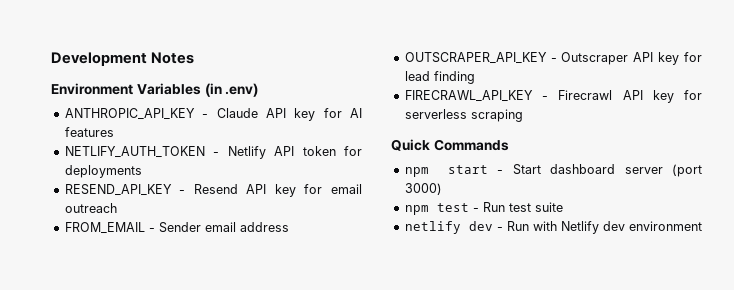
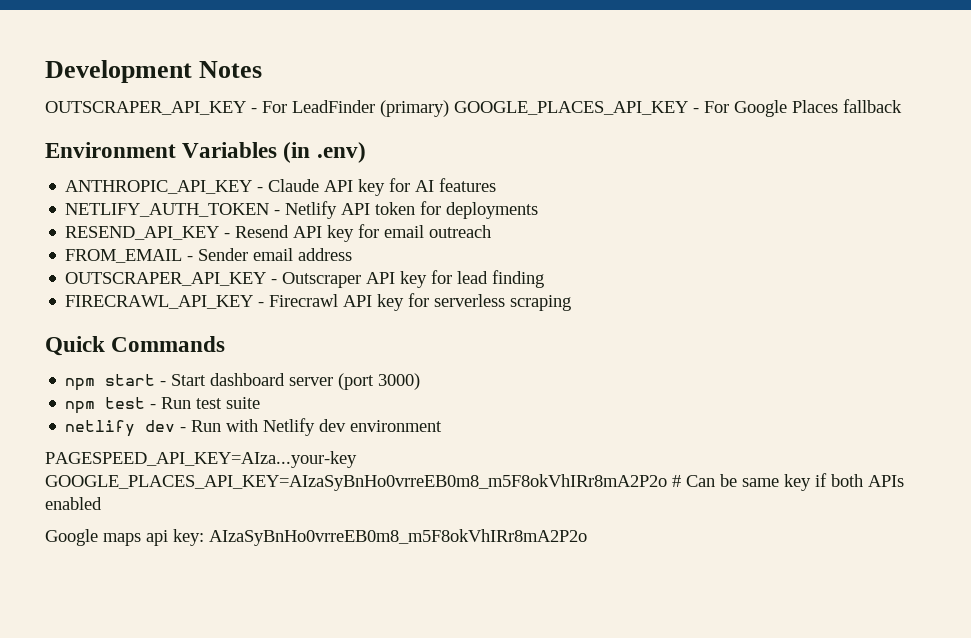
(195, 58) none -> [45,99,902,117] // OUTSCRAPER_API_KEY - For LeadFinder (primary) GOOGLE_PLACES_API_KEY - For Google Places fallback
(702, 226) none -> [45,451,357,468] [45,473,904,491] [45,497,102,510] [45,529,587,546] // PAGESPEED_API_KEY=AIza...your-key GOOGLE_PLACES_API_KEY=AIzaSyBnHo0vrreEB0m8_m5F8okVhIRr8mA2P2o # Can be same key if both APIs enabled // Google maps api key: AIzaSyBnHo0vrreEB0m8_m5F8okVhIRr8mA2P2o

